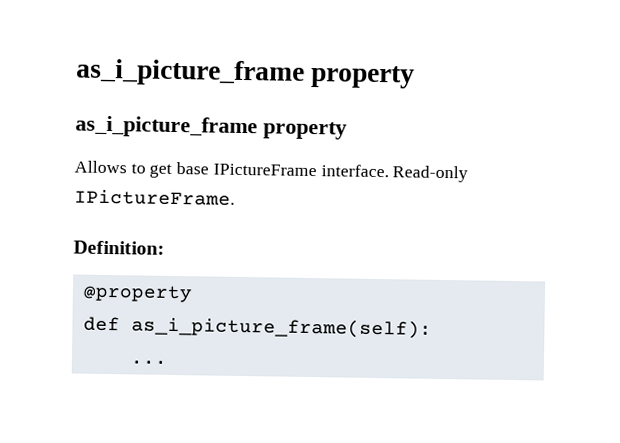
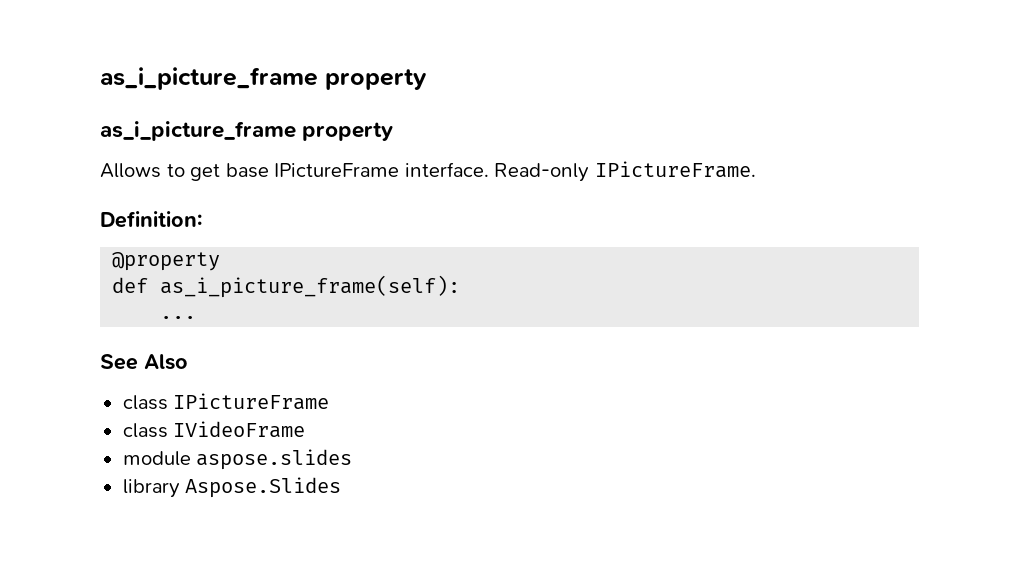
(167, 362) none -> [100,354,188,370] [122,393,330,410] [122,421,306,438] [122,449,353,470] [122,477,342,498] // See Also // class IPictureFrame // class IVideoFrame // module aspose.slides // library Aspose.Slides

